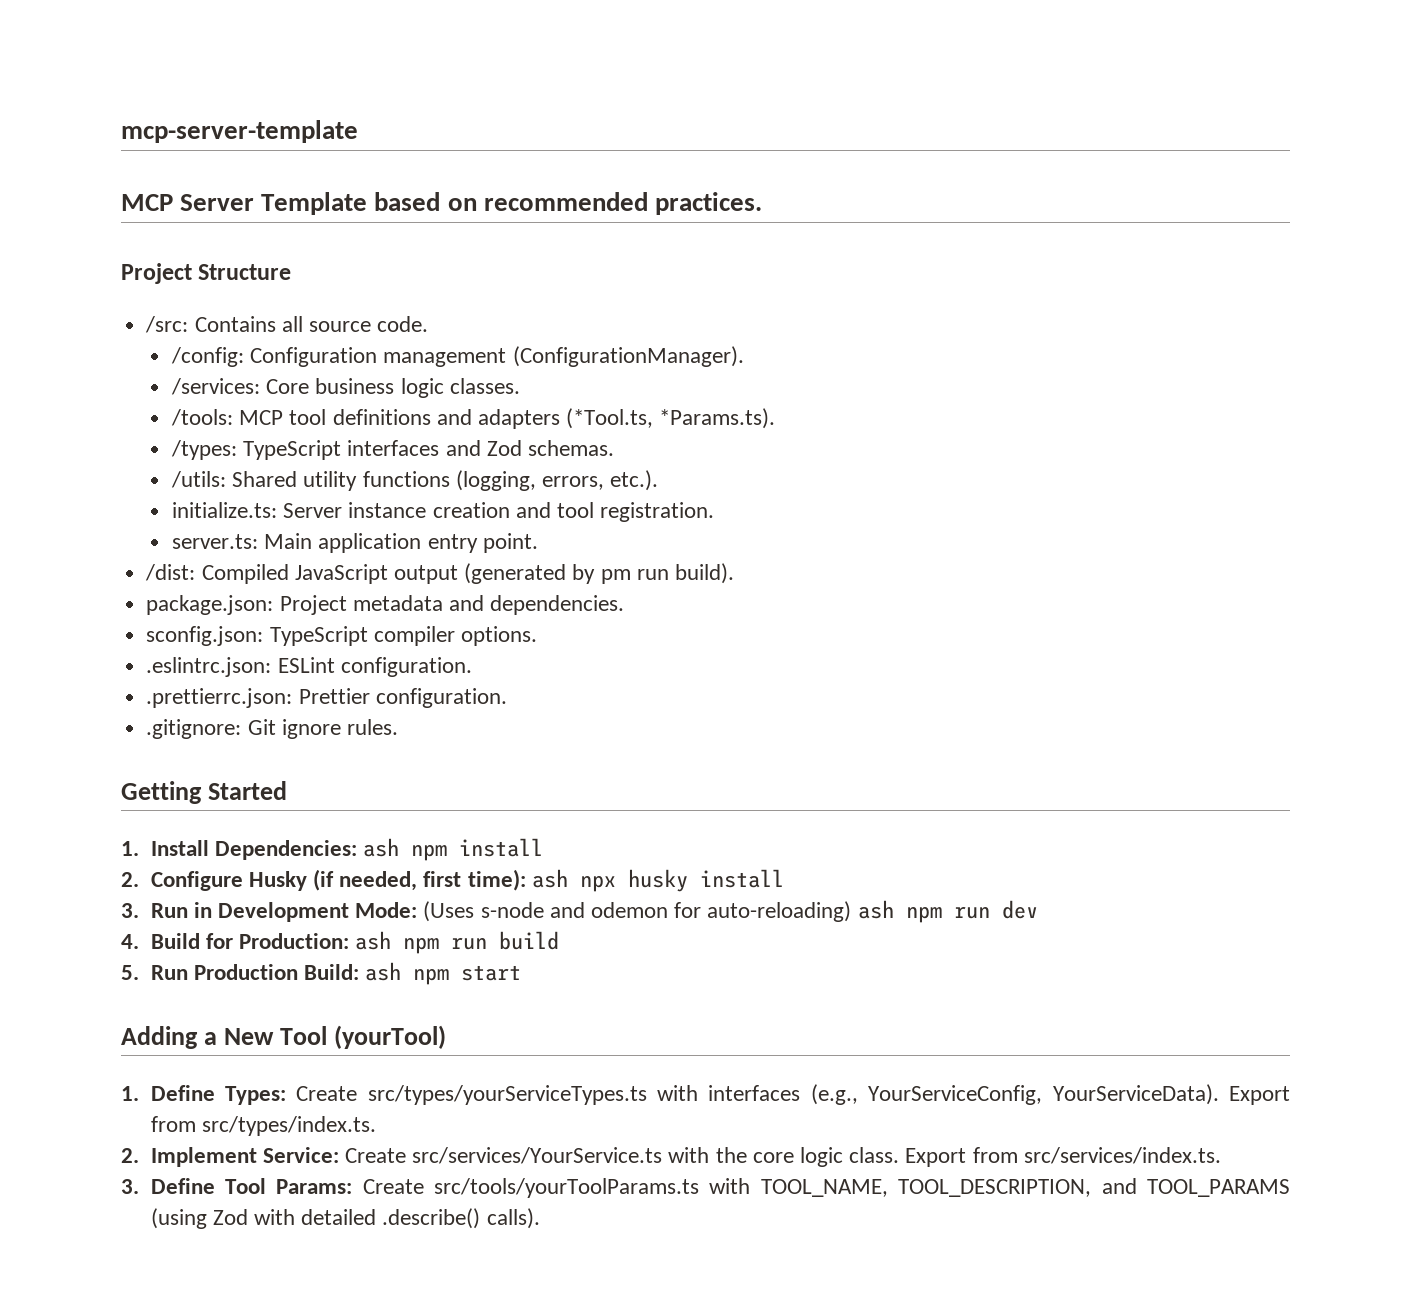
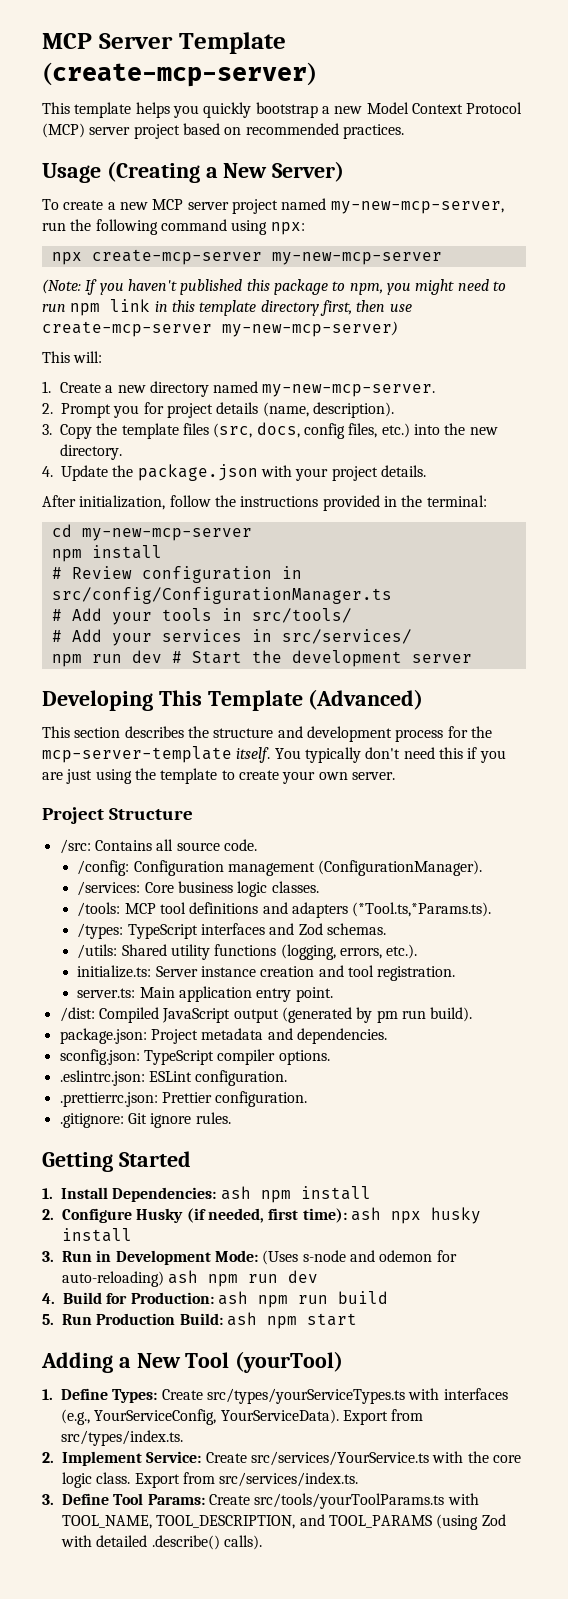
[121,120,358,143] mcp-server-template // -> (42, 41) none
[374,192,762,215] based on recommended practices. -> [42,62,317,87] [42,102,523,118] [42,123,404,139] [42,161,345,183] [42,198,504,214] [42,219,305,235] [51,249,442,265] [42,279,506,295] [42,299,412,316] [42,321,398,337] [42,351,103,363] [42,381,436,397] [42,402,394,418] [42,422,498,439] [60,444,122,460] [42,464,426,481] [42,495,487,511] [51,524,252,541] [51,545,162,562] [51,566,302,583] [51,587,392,604] [51,608,352,625] [51,629,412,646] [51,650,472,667] [42,689,424,711] [42,726,492,742] [42,746,506,763] [42,768,395,784] (create-mcp-server) // This template helps you quickly bootstrap a new Model Context Protocol (MCP) server project based on recommended practices. // Usage (Creating a New Server) // To create a new MCP server project named my-new-mcp-server, run the following command using npx: // npx create-mcp-server my-new-mcp-server // (Note: If you haven't published this package to npm, you might need to run npm link in this template directory first, then use create-mcp-server my-new-mcp-server) // This will: // 1. Create a new directory named my-new-mcp-server. // 2. Prompt you for project details (name, description). // 3. Copy the template files (src, docs, config files, etc.) into the new directory. // 4. Update the package.json with your project details. // After initialization, follow the instructions provided in the terminal: // cd my-new-mcp-server // npm install // # Review configuration in src/config/ConfigurationManager.ts // # Add your tools in src/tools/ // # Add your services in src/services/ // npm run dev # Start the development server // Developing This Template (Advanced) // This section describes the structure and development process for the mcp-server-template itself. You typically don't need this if you are just using the template to create your own server.
[566,408,776,429] (*Tool.ts, *Params.ts). -> [352,902,492,917] (*Tool.ts,*Params.ts).

